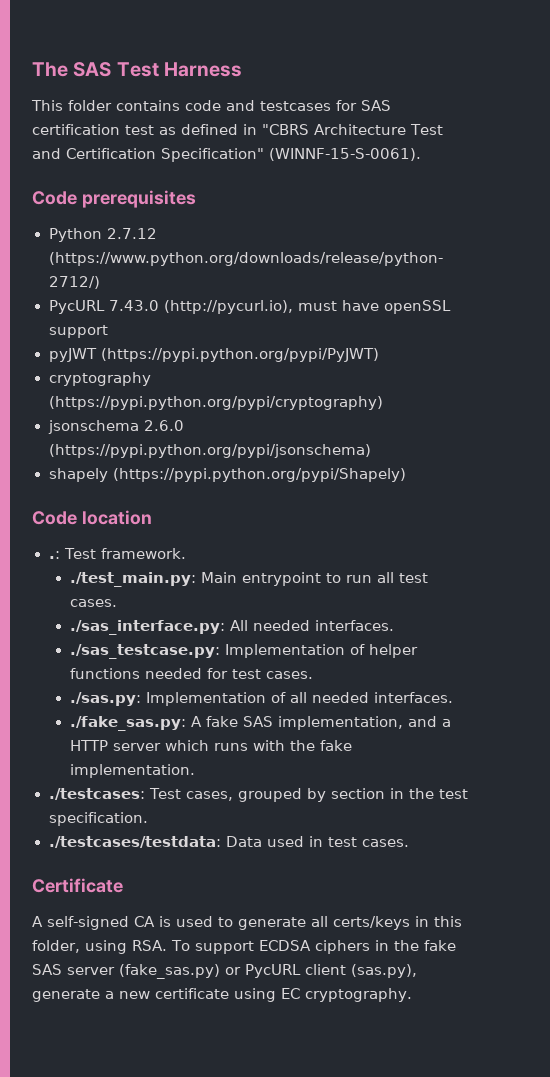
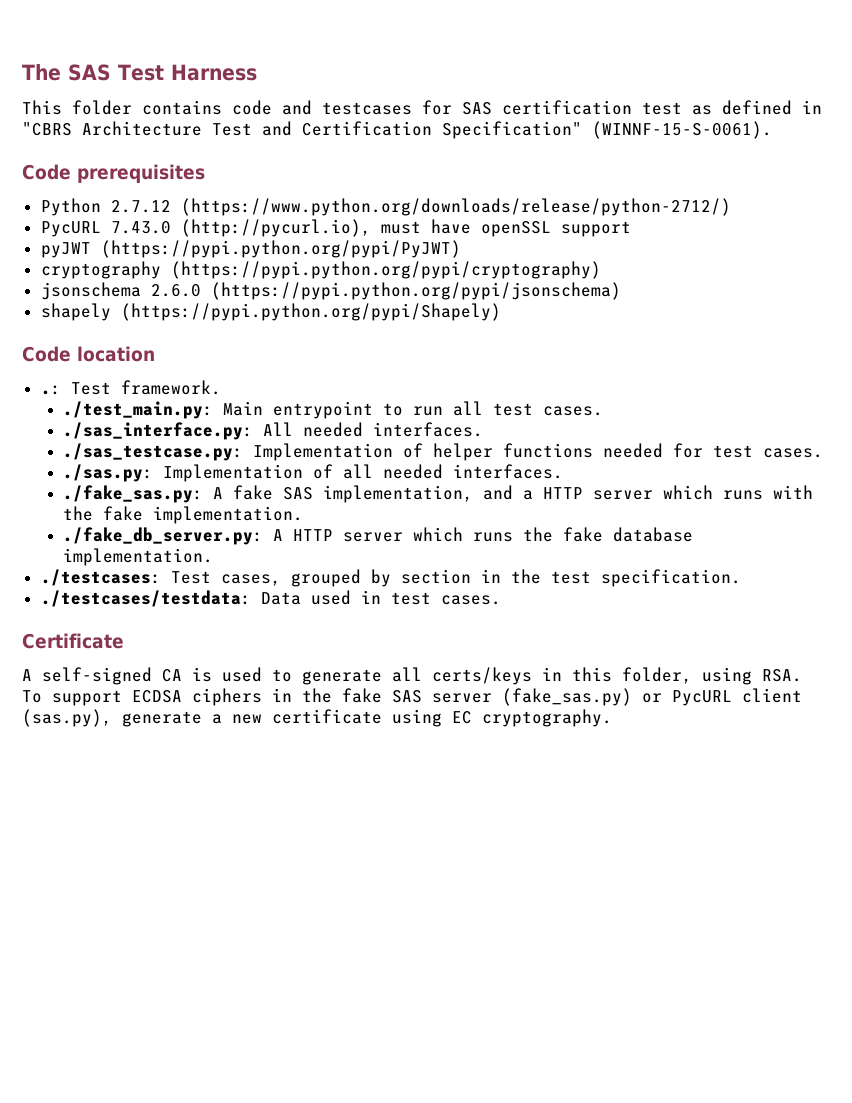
(195, 771) none -> [62,527,693,545] [62,548,213,566] // ./fake_db_server.py: A HTTP server which runs the fake database implementation.

